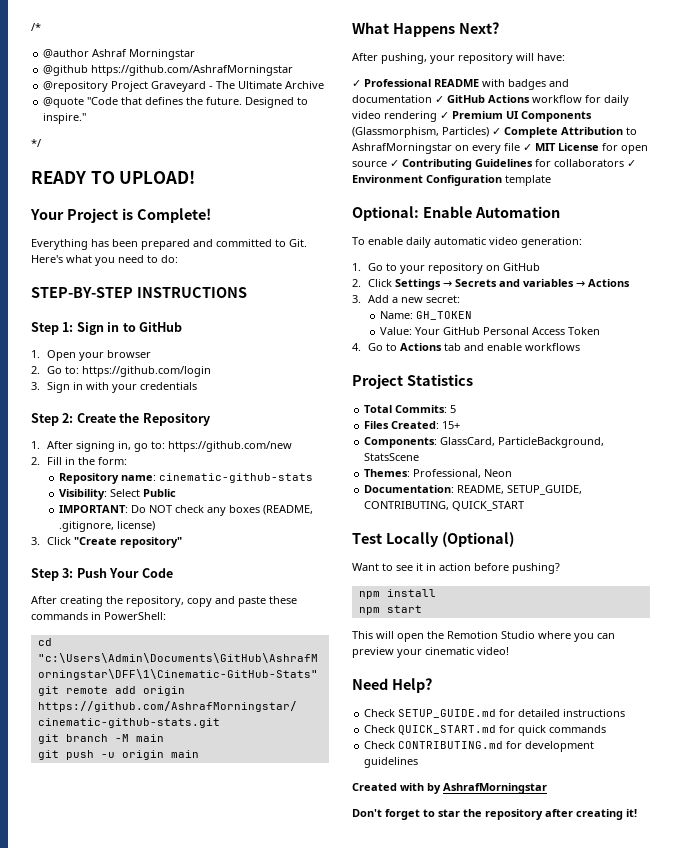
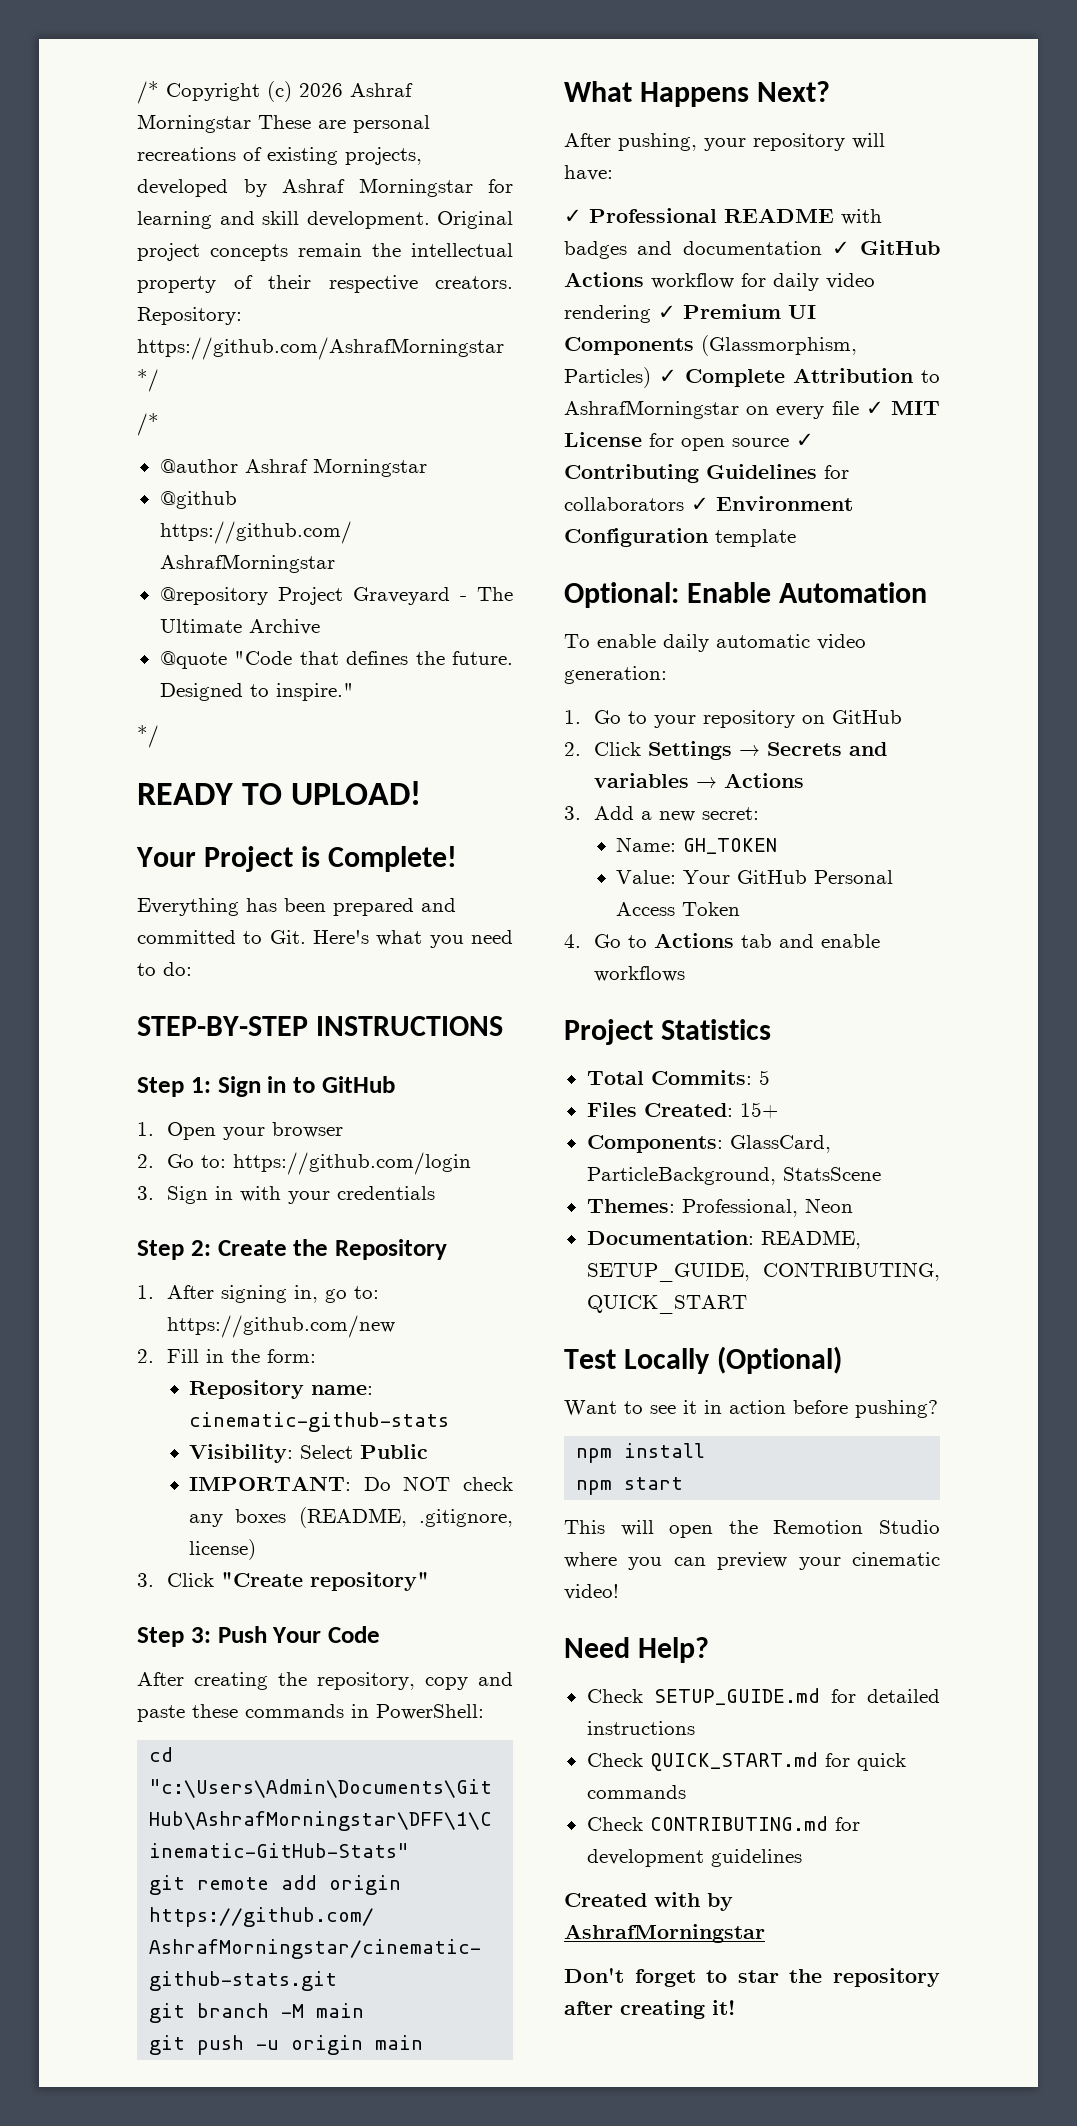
[31,23,41,31] /* -> [137,81,413,104] [137,114,430,133] [137,147,422,165] [137,178,513,197] [137,211,513,229] [137,243,513,261] [137,275,513,293] [137,307,242,325] [137,337,504,360] [137,369,159,392] [137,413,159,436] /* Copyright (c) 2026 Ashraf Morningstar These are personal recreations of existing projects, developed by Ashraf Morningstar for learning and skill development. Original project concepts remain the intellectual property of their respective creators. Repository: https://github.com/AshrafMorningstar */ // /*

